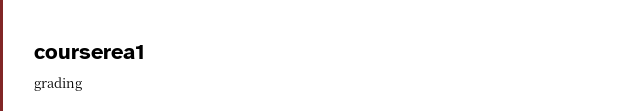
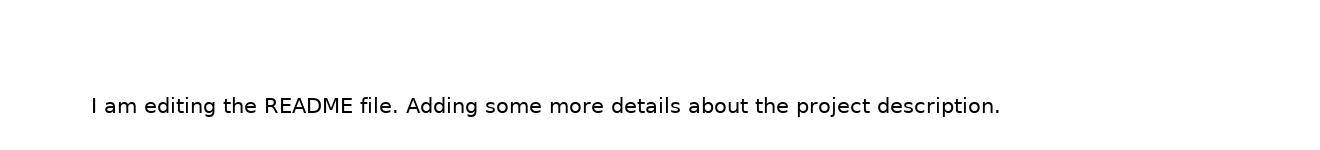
[34,45,145,59] [34,77,82,91] courserea1 // grading -> [91,97,1001,117] I am editing the README file. Adding some more details about the project description.

